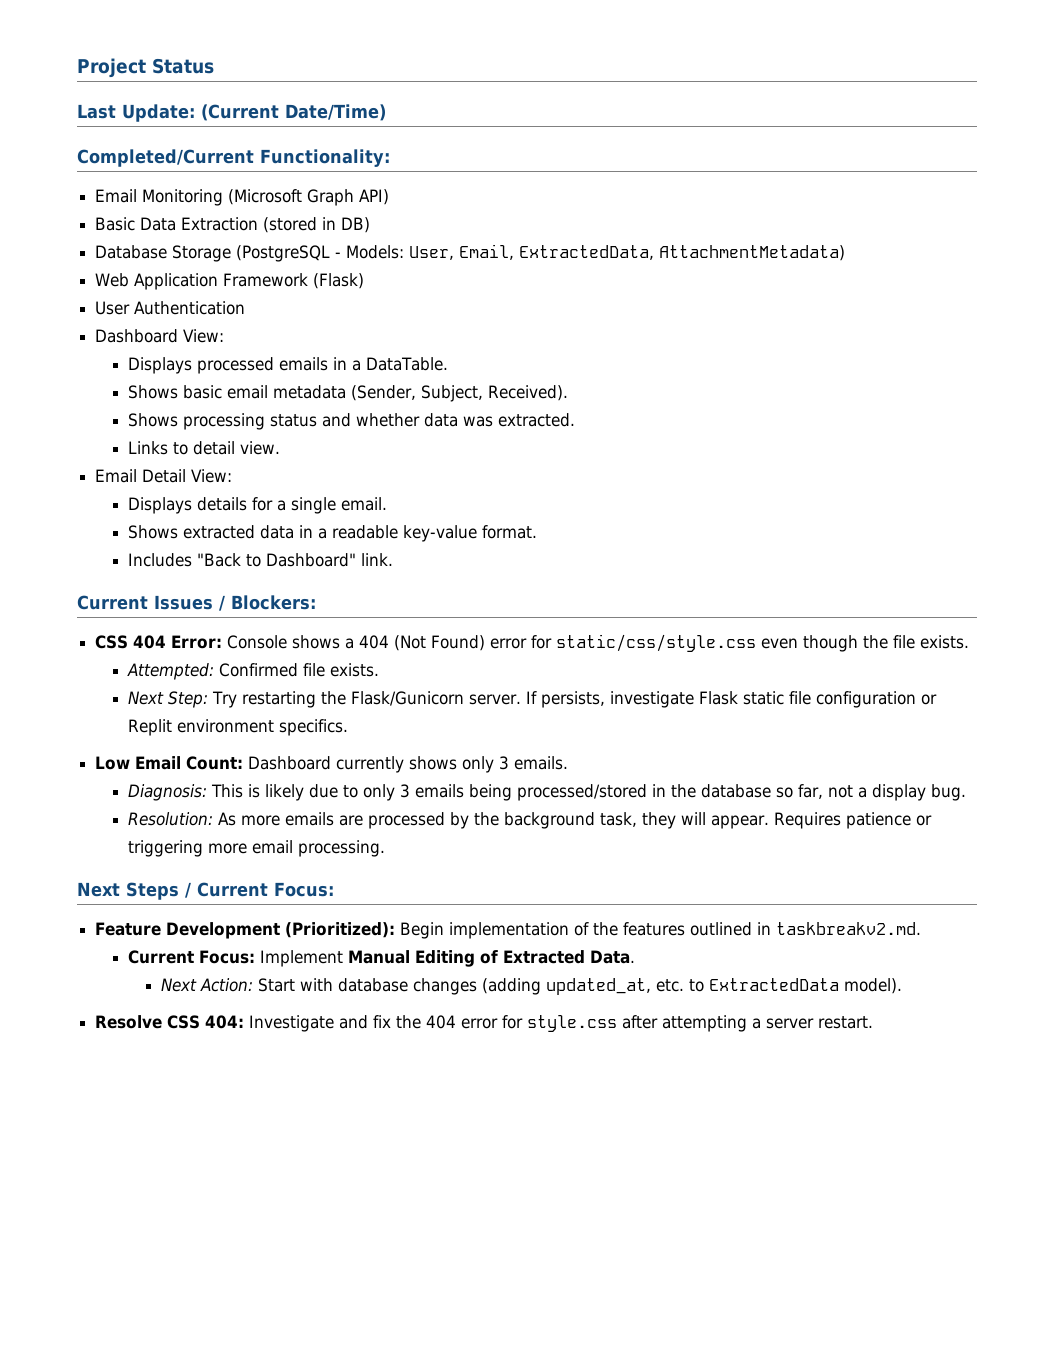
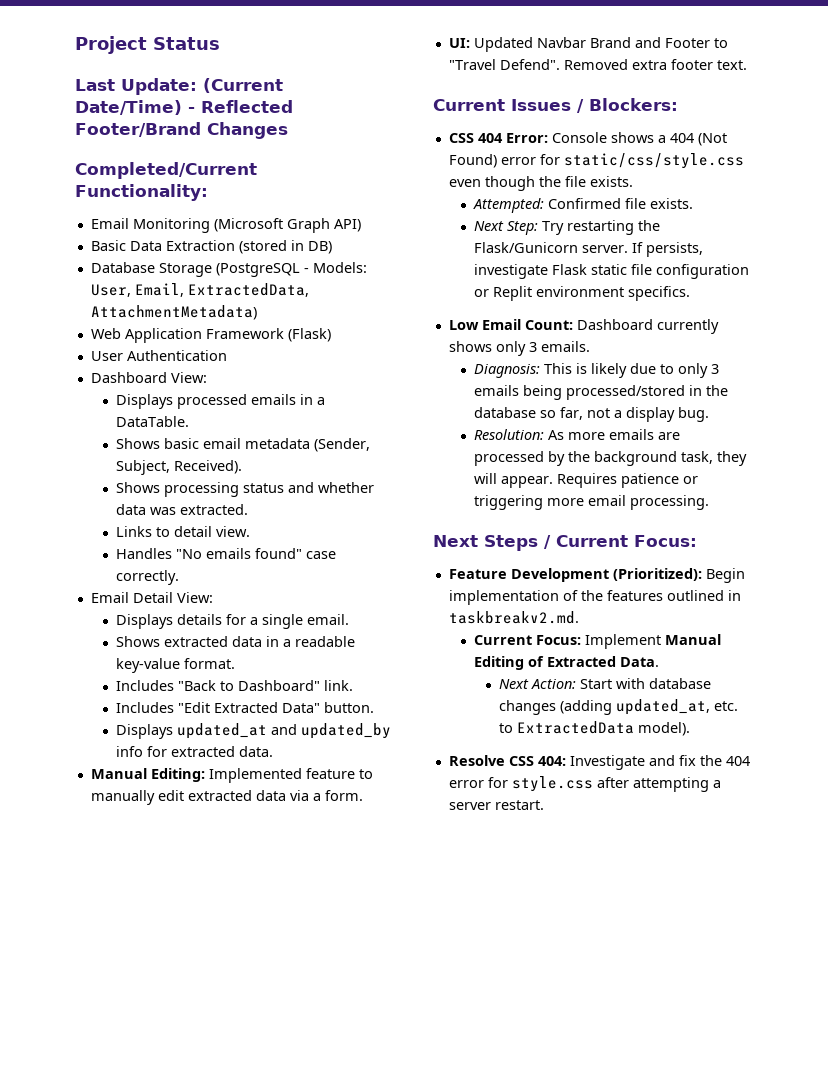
(386, 112) none -> [188,100,293,113] [75,122,288,139] - Reflected Footer/Brand Changes
(280, 448) none -> [116,548,337,559] [116,570,180,585] // Handles "No emails found" case correctly.
(393, 559) none -> [116,702,375,713] [116,723,392,739] [116,746,274,757] [90,768,373,783] [90,790,363,805] [448,37,728,52] [448,59,747,70] // Includes "Edit Extracted Data" button. // Displays updated_at and updated_by info for extracted data. // Manual Editing: Implemented feature to manually edit extracted data via a form. // UI: Updated Navbar Brand and Footer to "Travel Defend". Removed extra footer text.

